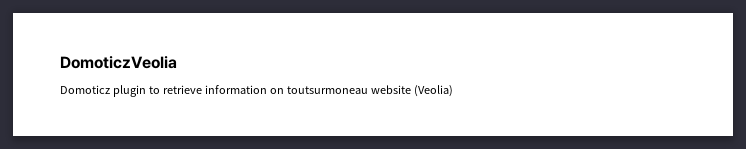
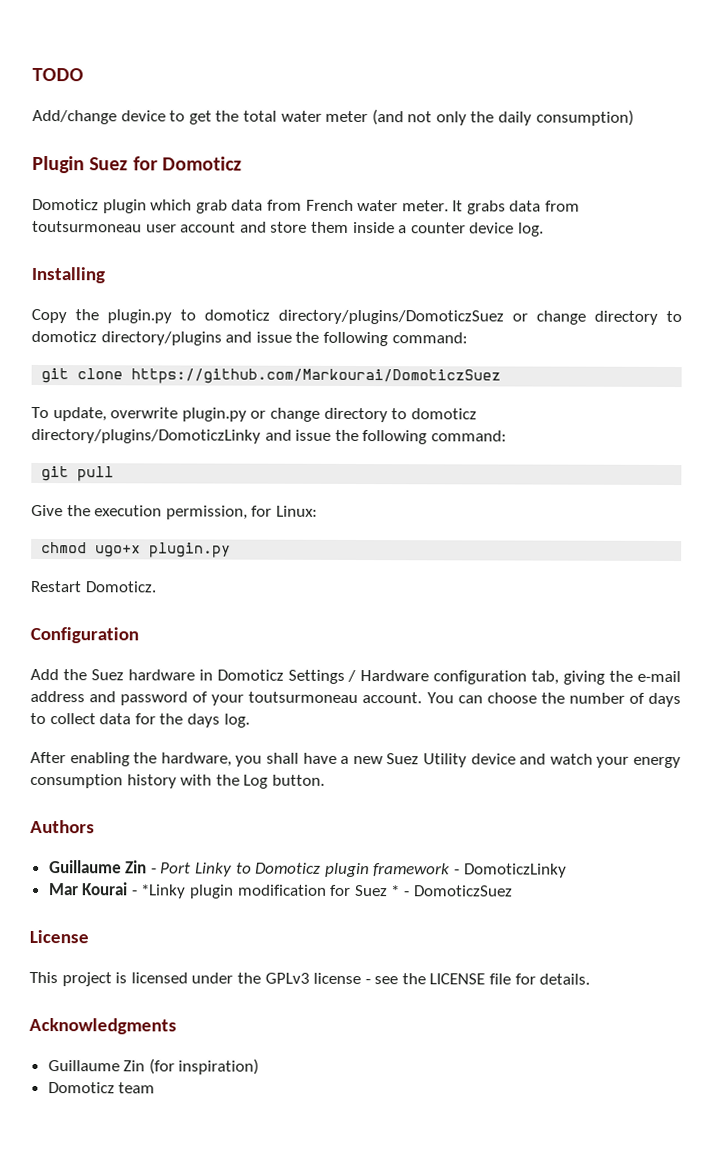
[60,56,177,69] [60,85,453,97] DomoticzVeolia // Domoticz plugin to retrieve information on toutsurmoneau website (Veolia) -> [32,67,84,82] [32,109,634,126] [32,155,242,174] [32,198,581,215] [32,220,544,237] [31,266,105,284] [31,308,682,325] [31,330,468,347] [41,368,502,385] [31,406,477,423] [31,428,507,445] [41,466,115,482] [31,504,318,520] [41,542,232,558] [30,580,156,593] [30,626,139,644] [30,668,681,685] [30,690,682,708] [30,712,250,728] [30,751,682,769] [30,773,325,789] [30,819,95,834] [48,860,567,878] [48,882,513,899] [29,929,89,944] [29,971,591,987] [29,1017,177,1035] [47,1058,260,1075] [47,1082,156,1094] TODO // Add/change device to get the total water meter (and not only the daily consumption) // Plugin Suez for Domoticz // Domoticz plugin which grab data from French water meter. It grabs data from toutsurmoneau user account and store them inside a counter device log. // Installing // Copy the plugin.py to domoticz directory/plugins/DomoticzSuez or change directory to domoticz directory/plugins and issue the following command: // git clone https://github.com/Markourai/DomoticzSuez // To update, overwrite plugin.py or change directory to domoticz directory/plugins/DomoticzLinky and issue the following command: // git pull // Give the execution permission, for Linux: // chmod ugo+x plugin.py // Restart Domoticz. // Configuration // Add the Suez hardware in Domoticz Settings / Hardware configuration tab, giving the e-mail address and password of your toutsurmoneau account. You can choose the number of days to collect data for the days log. // After enabling the hardware, you shall have a new Suez Utility device and watch your energy consumption history with the Log button. // Authors // Guillaume Zin - Port Linky to Domoticz plugin framework - DomoticzLinky // Mar Kourai - *Linky plugin modification for Suez * - DomoticzSuez // License // This project is licensed under the GPLv3 license - see the LICENSE file for details. // Acknowledgments // Guillaume Zin (for inspiration) // Domoticz team

